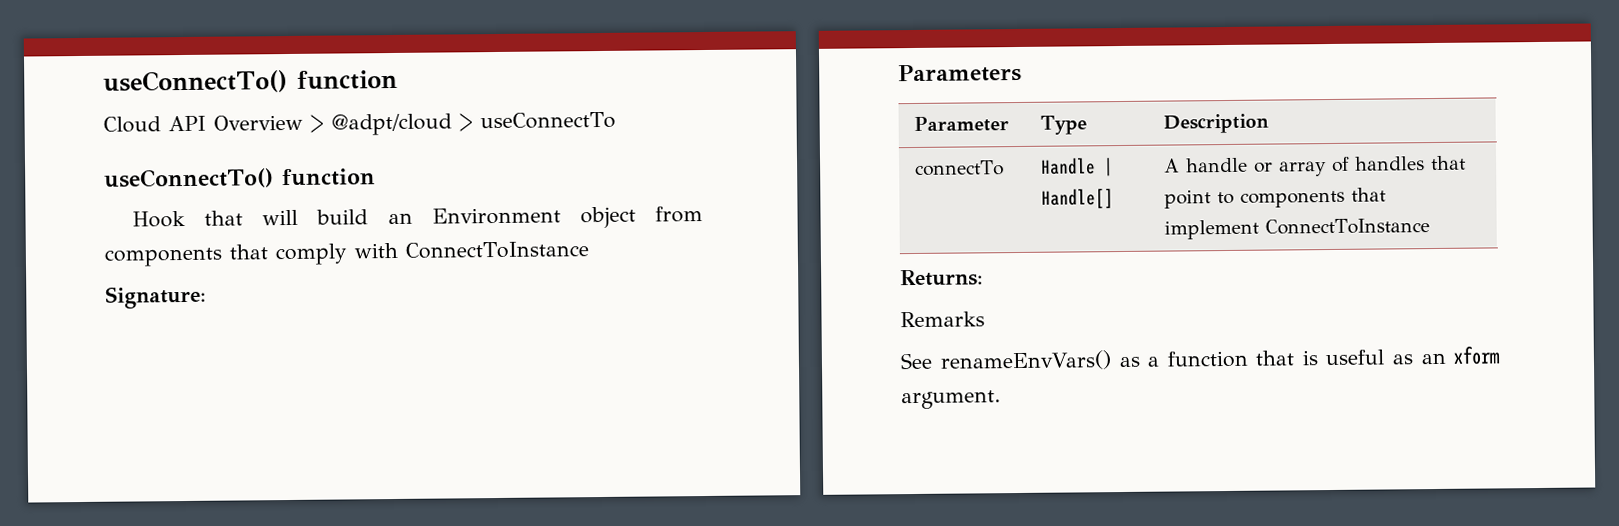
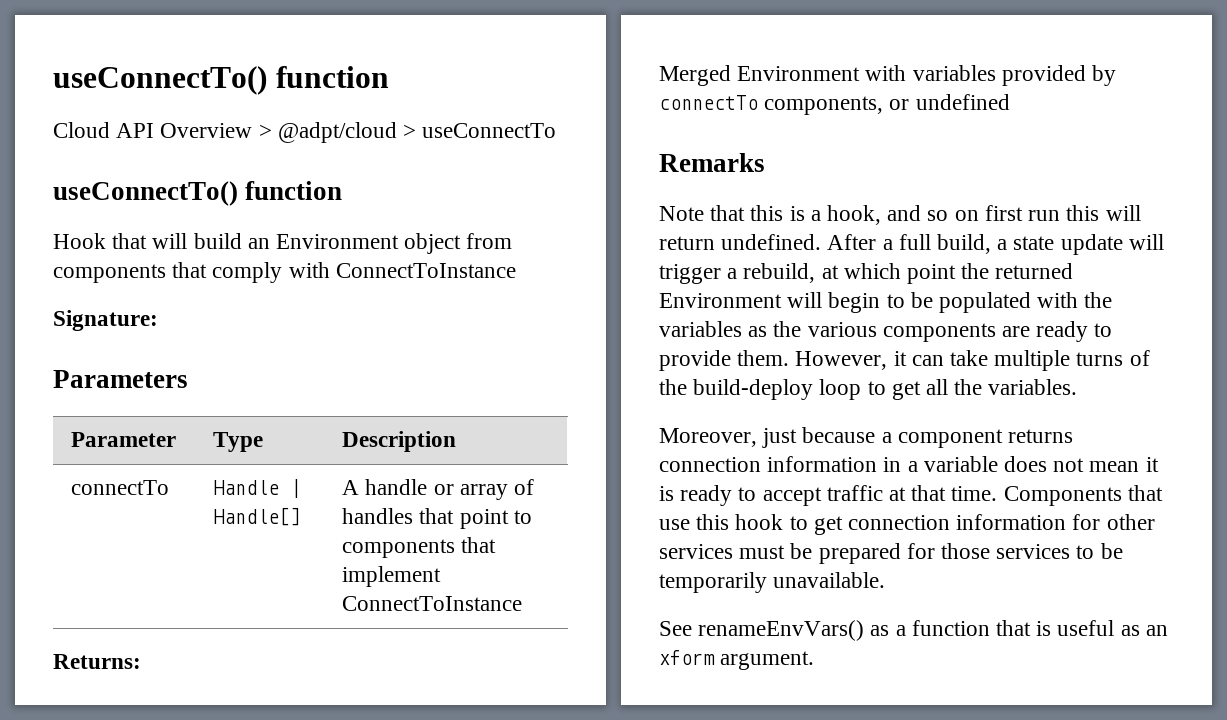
[900,311,985,328] Remarks -> [659,65,1117,86] [659,94,1010,115] [659,153,765,172] [659,205,1141,225] [659,234,1164,255] [659,263,1074,284] [659,292,1113,313] [659,321,1113,342] [659,350,1150,371] [659,379,1078,400] [659,427,1074,448] [659,456,1159,472] [659,485,1163,506] [659,514,1155,535] [659,543,1123,564] [659,572,886,593] Merged Environment with variables provided by connectTo components, or undefined // Remarks // Note that this is a hook, and so on first run this will return undefined. After a full build, a state update will trigger a rebuild, at which point the returned Environment will begin to be populated with the variables as the various components are ready to provide them. However, it can take multiple turns of the build-deploy loop to get all the variables. // Moreover, just because a component returns connection information in a variable does not mean it is ready to accept traffic at that time. Components that use this hook to get connection information for other services must be prepared for those services to be temporarily unavailable.

